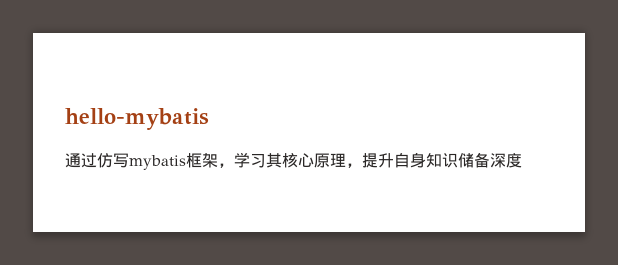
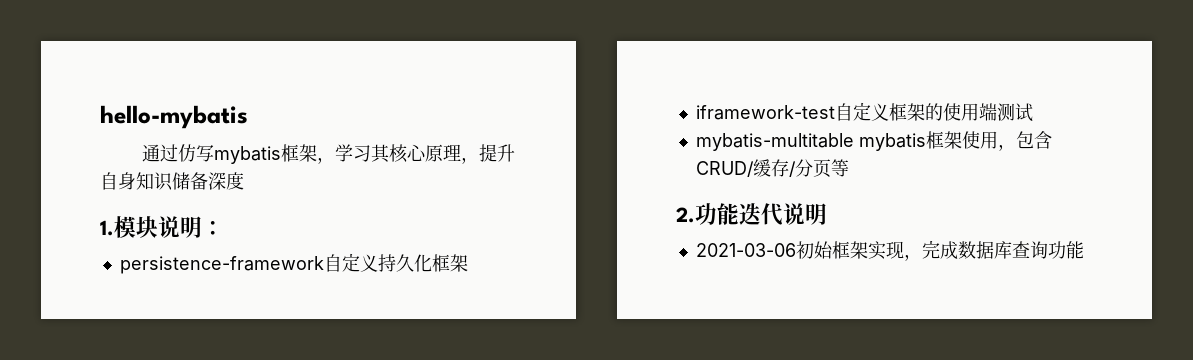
(522, 160) none -> [100,216,224,238] [119,253,468,274] [695,102,1033,122] [695,131,1052,151] [695,159,849,178] [676,203,827,226] [695,240,1084,261] // 1.模块说明： // persistence-framework自定义持久化框架 // iframework-test自定义框架的使用端测试 // mybatis-multitable mybatis框架使用，包含CRUD/缓存/分页等 // 2.功能迭代说明 // 2021-03-06初始框架实现，完成数据库查询功能

